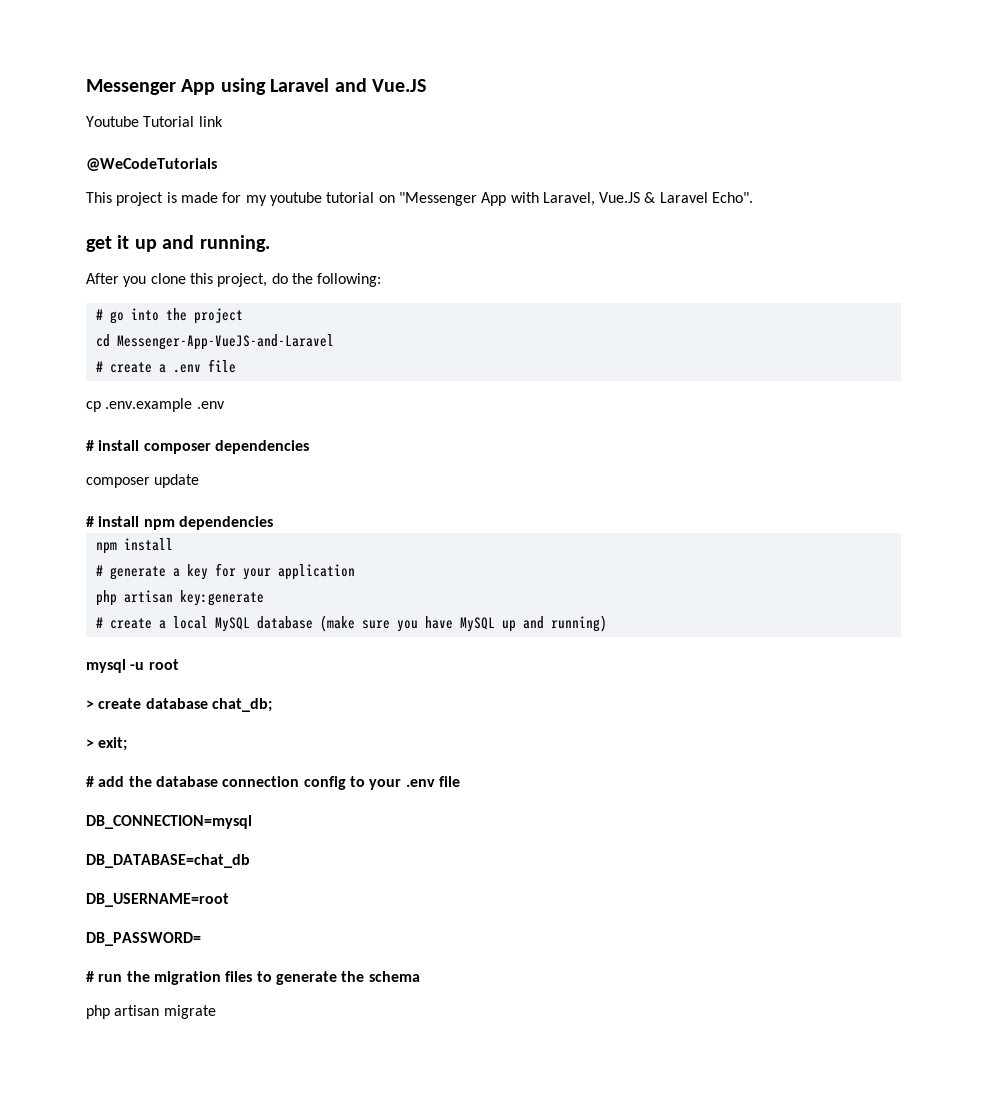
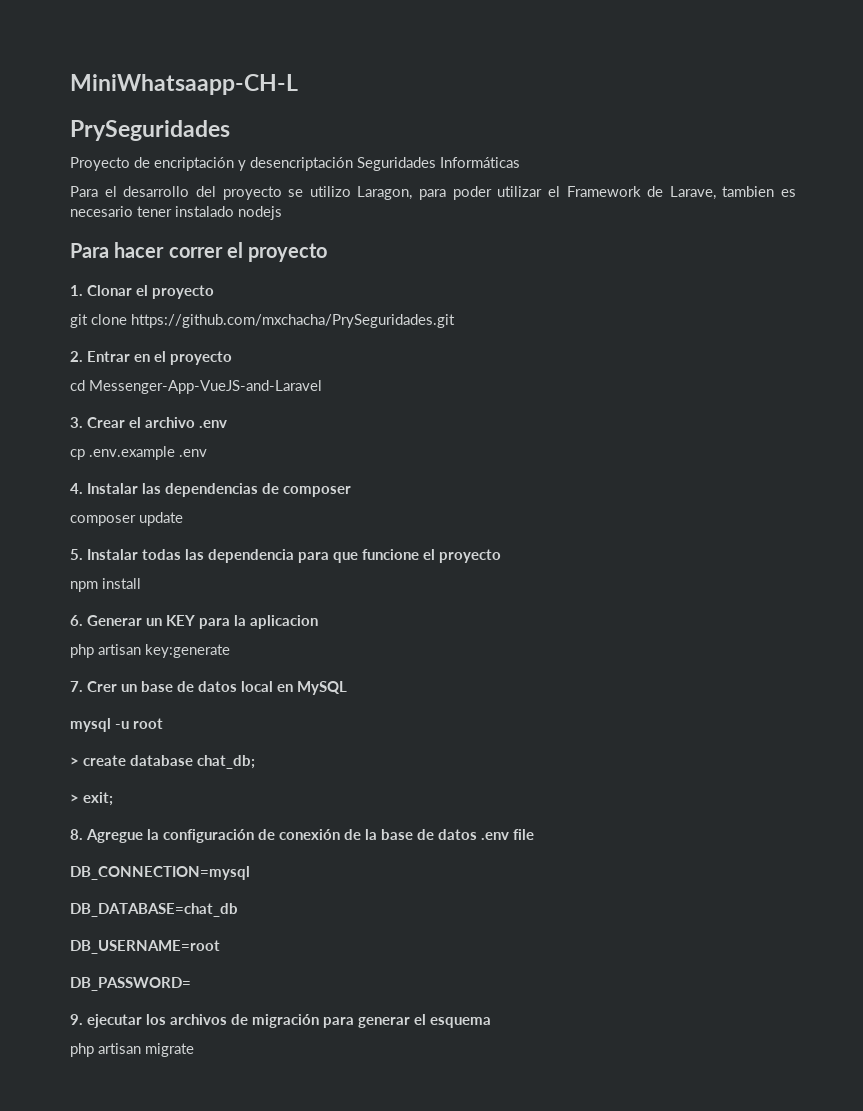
[86,78,426,95] [86,116,223,127] [86,158,217,171] [86,192,754,206] [86,235,270,252] [86,273,382,287] [95,308,243,324] [95,334,334,350] [95,359,236,373] Messenger App using Laravel and Vue.JS // Youtube Tutorial link // @WeCodeTutorials // This project is made for my youtube tutorial on "Messenger App with Laravel, Vue.JS & Laravel Echo". // get it up and running. // After you clone this project, do the following: // # go into the project // cd Messenger-App-VueJS-and-Laravel // # create a .env file -> [70,74,298,95] [70,120,230,141] [70,157,520,171] [70,186,796,200] [70,206,282,220] [70,242,328,262] [70,285,214,299] [70,314,455,328] [70,351,232,365] [70,380,322,394] [70,417,227,428] MiniWhatsaapp-CH-L // PrySeguridades // Proyecto de encriptación y desencriptación Seguridades Informáticas // Para el desarrollo del proyecto se utilizo Laragon, para poder utilizar el Framework de Larave, tambien es necesario tener instalado nodejs // Para hacer correr el proyecto // 1. Clonar el proyecto // git clone https://github.com/mxchacha/PrySeguridades.git // 2. Entrar en el proyecto // cd Messenger-App-VueJS-and-Laravel // 3. Crear el archivo .env
[86,440,309,454] # install composer dependencies -> [70,483,351,497] 4. Instalar las dependencias de composer
[86,516,273,530] [95,538,173,554] [95,563,355,580] [95,590,264,606] [95,615,607,632] # install npm dependencies // npm install // # generate a key for your application // php artisan key:generate // # create a local MySQL database (make sure you have MySQL up and running) -> [70,549,501,563] [70,578,141,592] [70,615,318,629] [70,644,230,658] [70,681,347,695] 5. Instalar todas las dependencia para que funcione el proyecto // npm install // 6. Generar un KEY para la aplicacion // php artisan key:generate // 7. Crer un base de datos local en MySQL
[86,776,402,790] # add the database connection config to your -> [70,829,477,843] 8. Agregue la configuración de conexión de la base de datos
[86,971,420,985] # run the migration files to generate the schema -> [70,1014,491,1028] 9. ejecutar los archivos de migración para generar el esquema

